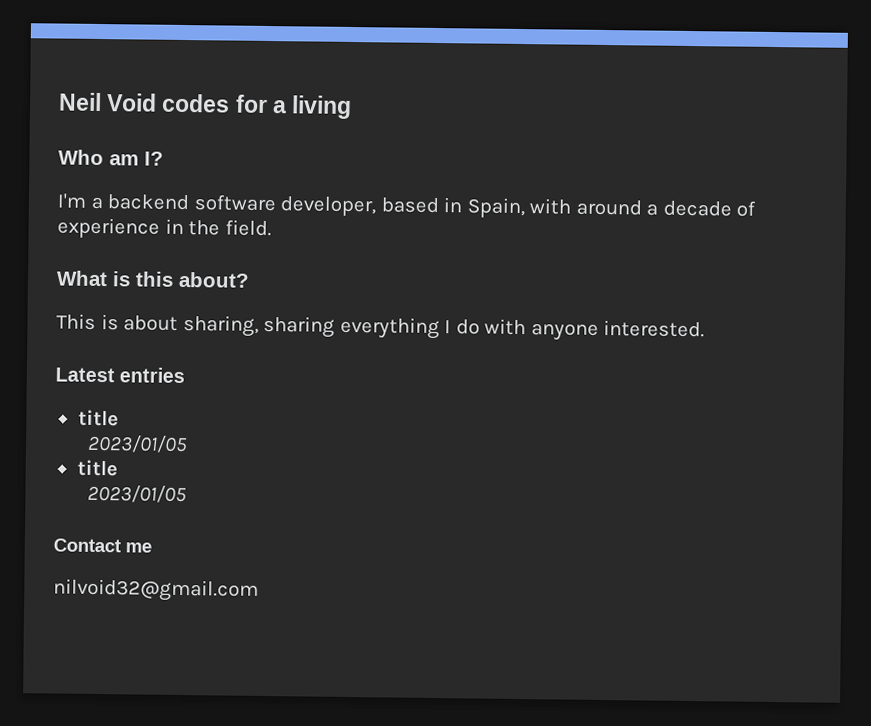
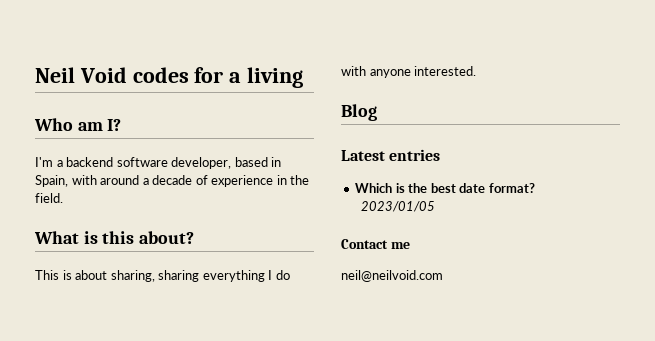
(706, 328) none -> [341,104,377,121] // Blog
[77,409,119,427] [87,434,189,454] [76,459,118,477] title // 2023/01/05 // title -> [355,183,535,193] Which is the best date format?
[53,578,259,602] nilvoid32@gmail.com -> [341,270,443,282] neil@neilvoid.com

